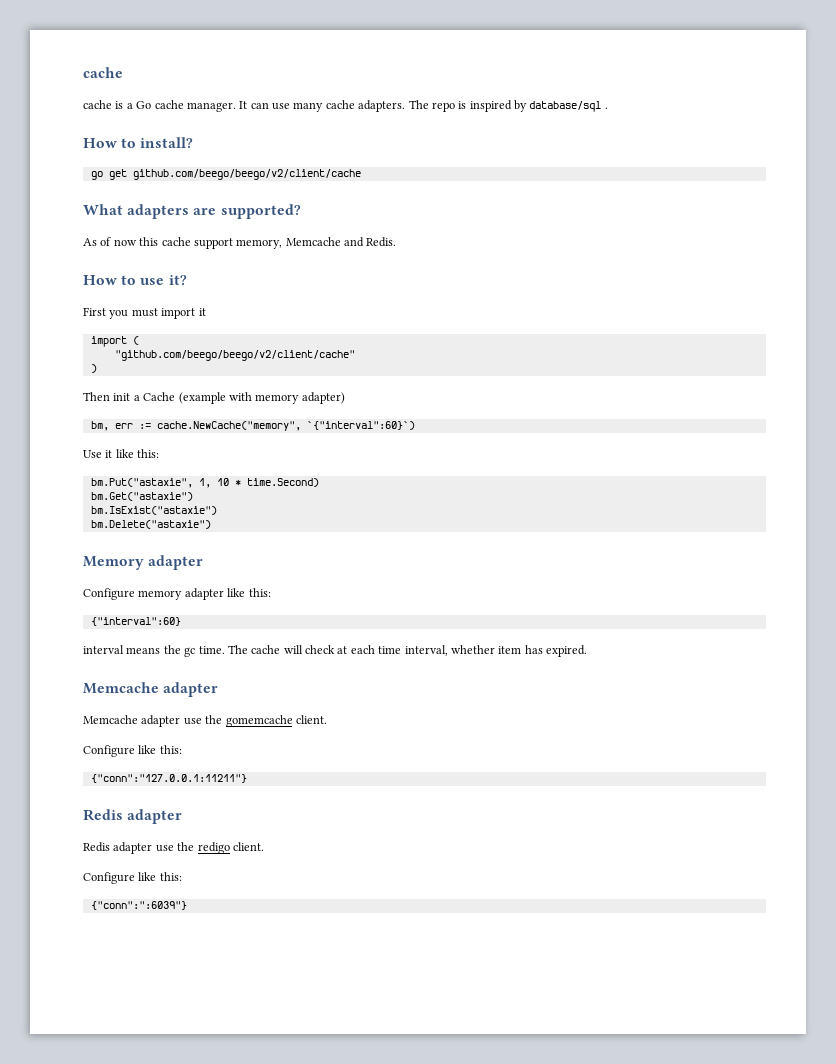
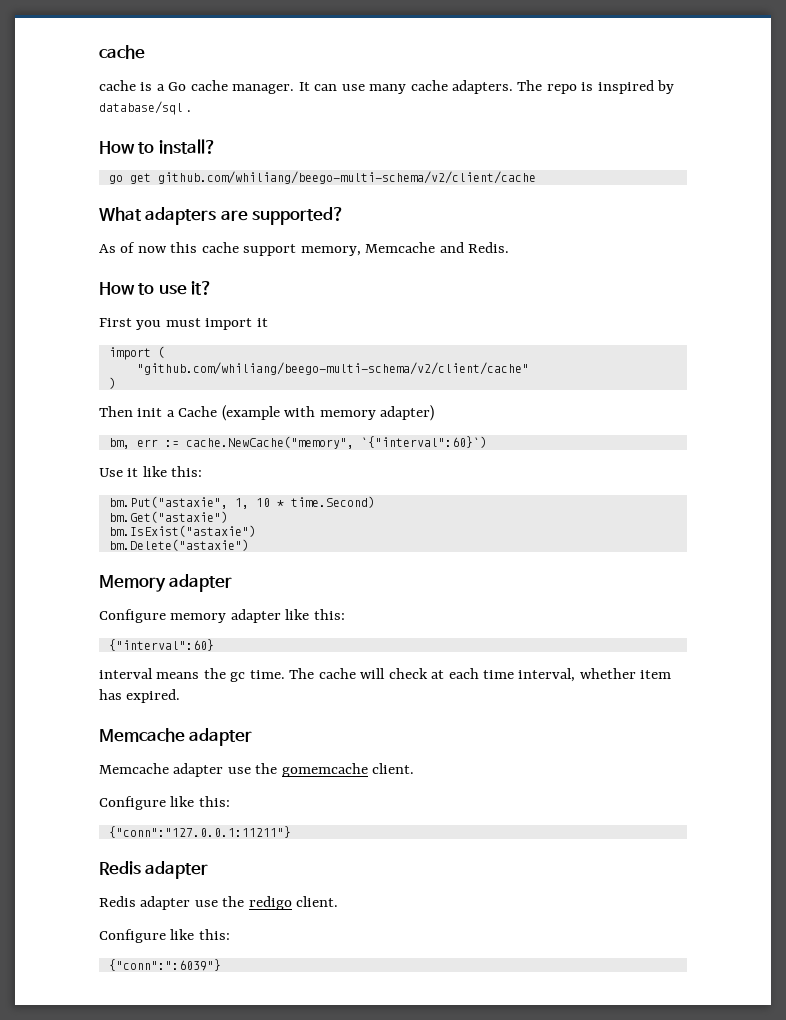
[132,169,361,180] github.com/beego/beego/v2/client/cache -> [157,171,536,184] github.com/whiliang/beego-multi-schema/v2/client/cache
[114,350,355,361] "github.com/beego/beego/v2/client/cache" -> [136,362,529,375] "github.com/whiliang/beego-multi-schema/v2/client/cache"

